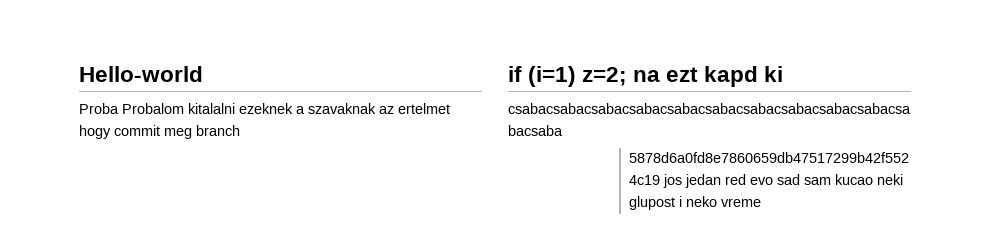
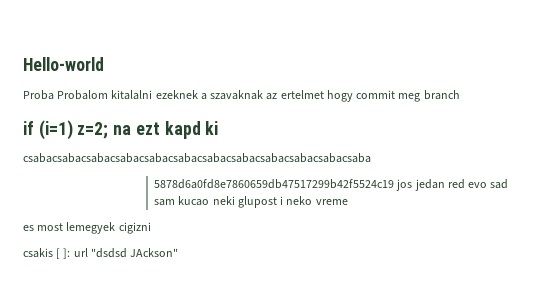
(761, 202) none -> [23,222,151,234] [23,248,179,259] // es most lemegyek cigizni // csakis [ ]: url "dsdsd JAckson"

